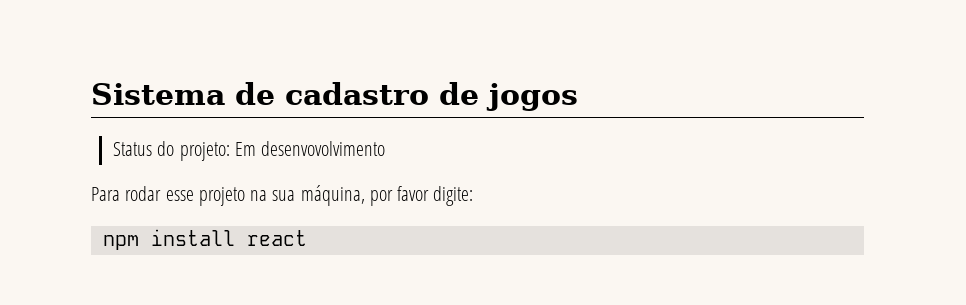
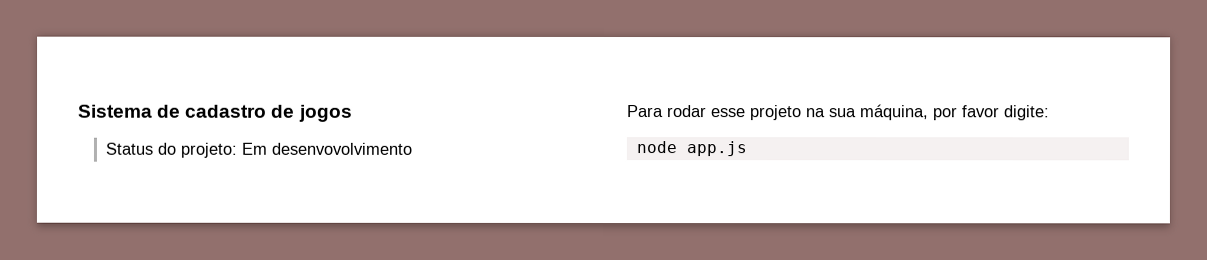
[102,229,307,250] npm install react -> [635,141,747,157] node app.js

